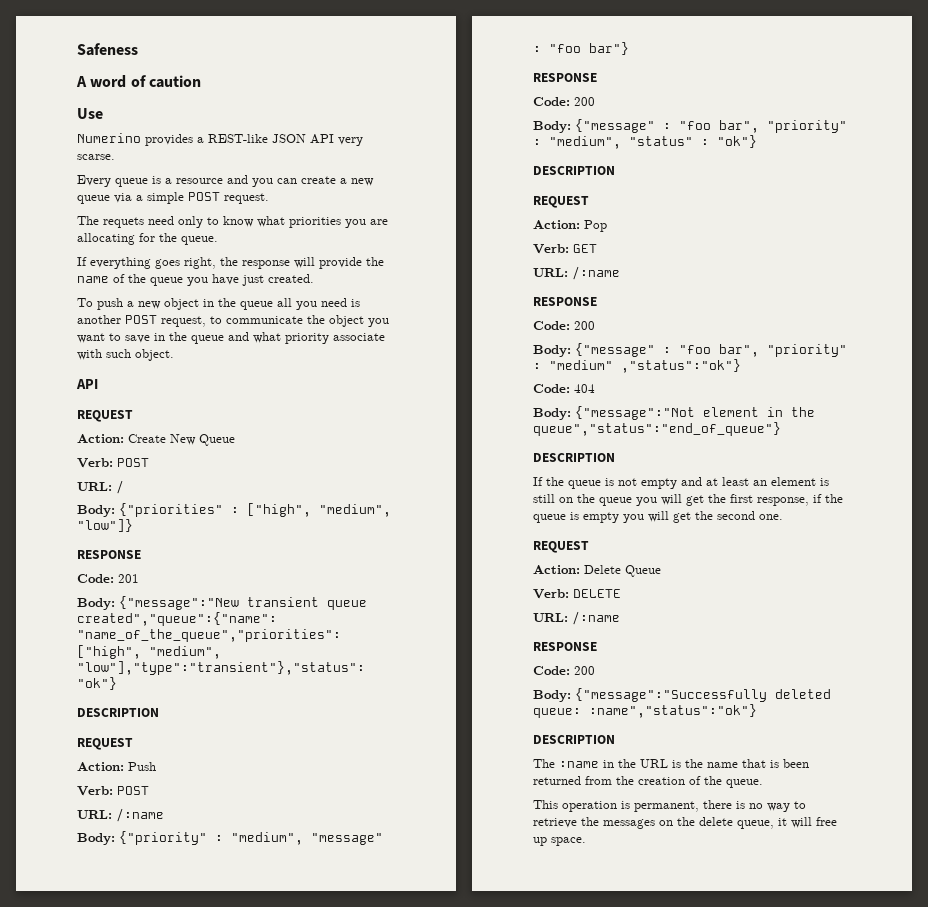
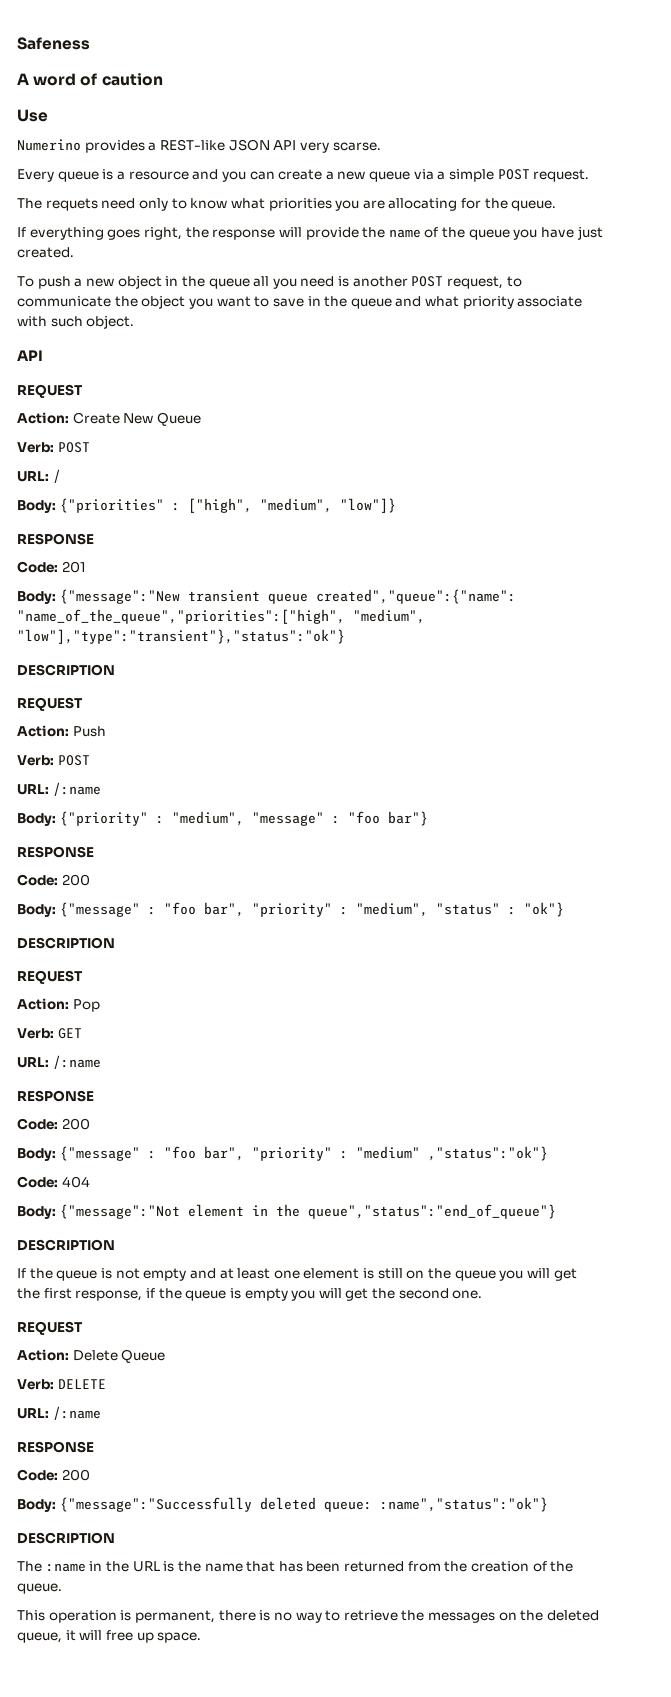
[753,480,767,486] an -> [273,1270,300,1279] one
[770,760,779,768] is -> [278,1561,303,1572] has
[699,817,733,826] delete -> [547,1610,600,1621] deleted

